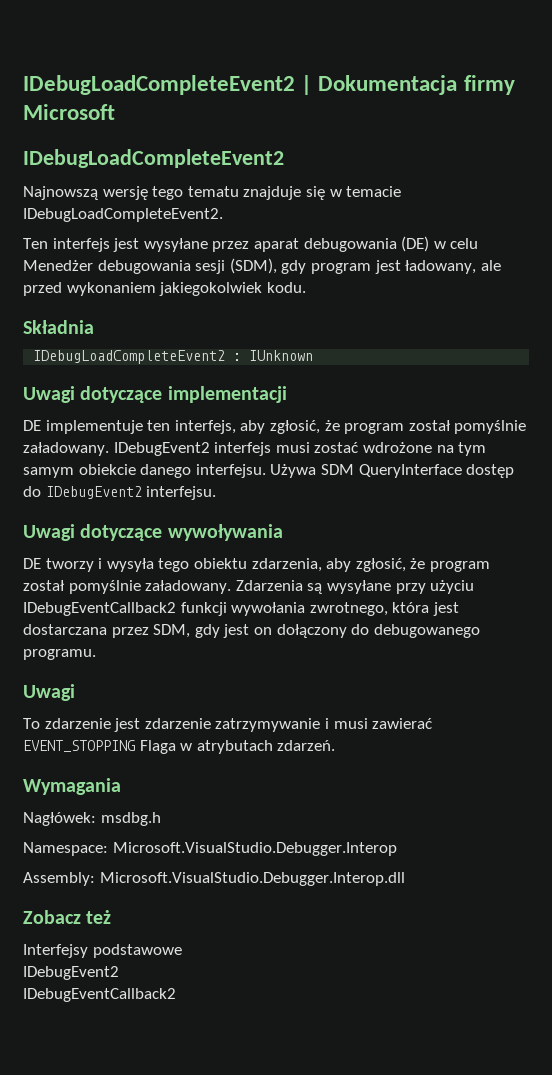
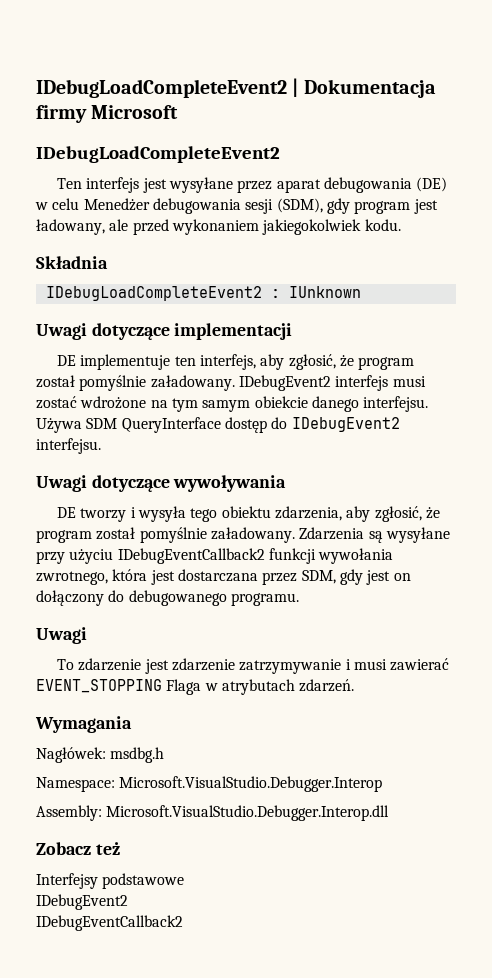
[23,186,402,200] [23,208,223,222] // Najnowszą wersję tego tematu znajduje się w temacie IDebugLoadCompleteEvent2. -> (280, 154) none

